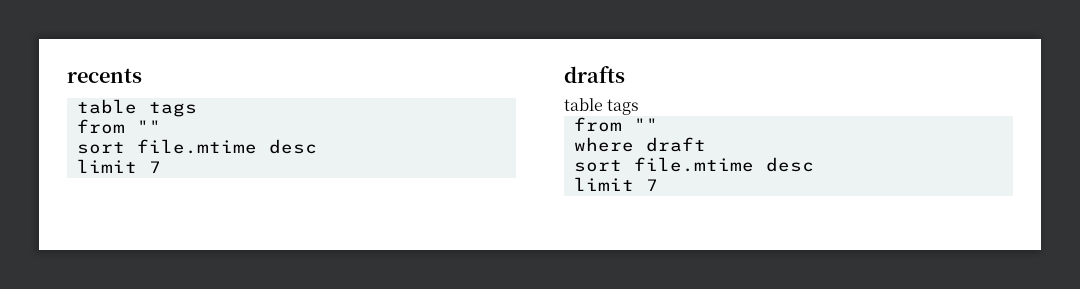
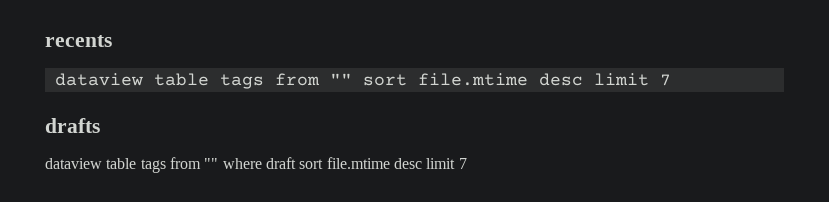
[76,99,197,117] [76,119,161,134] [76,139,317,154] table tags // from "" // sort file.mtime desc // -> [54,73,583,89] dataview table tags from "" sort file.mtime desc
[564,98,640,115] [573,117,658,132] table tags // from "" // -> [45,157,219,173] dataview table tags from ""
[573,157,814,172] // sort file.mtime desc // -> [299,157,422,169] sort file.mtime desc

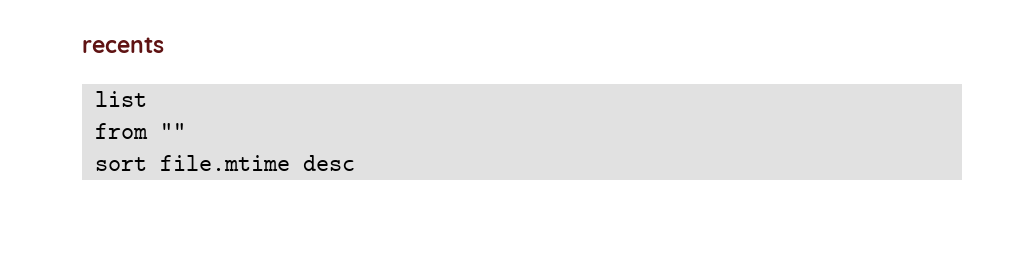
[54,73,671,89] [45,118,100,133] [45,157,467,173] dataview table tags from "" sort file.mtime desc limit 7 // drafts // dataview table tags from "" where draft sort file.mtime desc limit 7 -> [94,91,147,107] [94,123,186,139] [94,155,355,171] list // from "" // sort file.mtime desc

